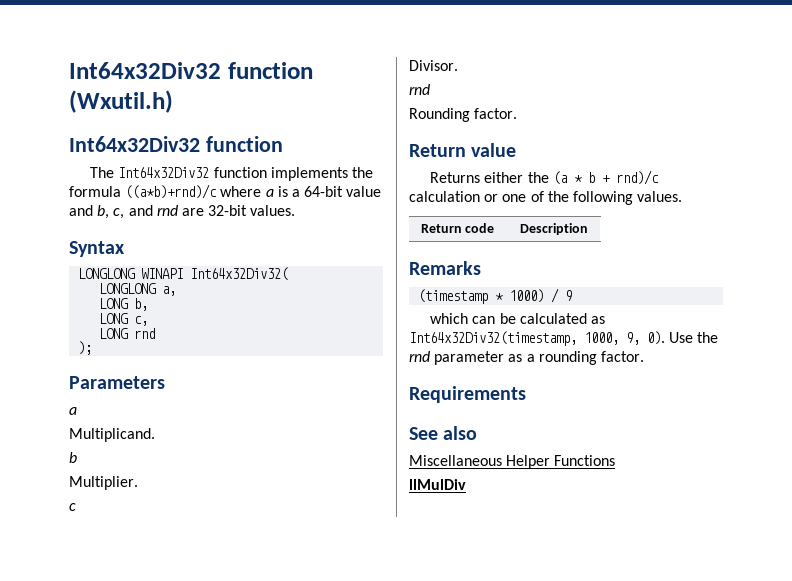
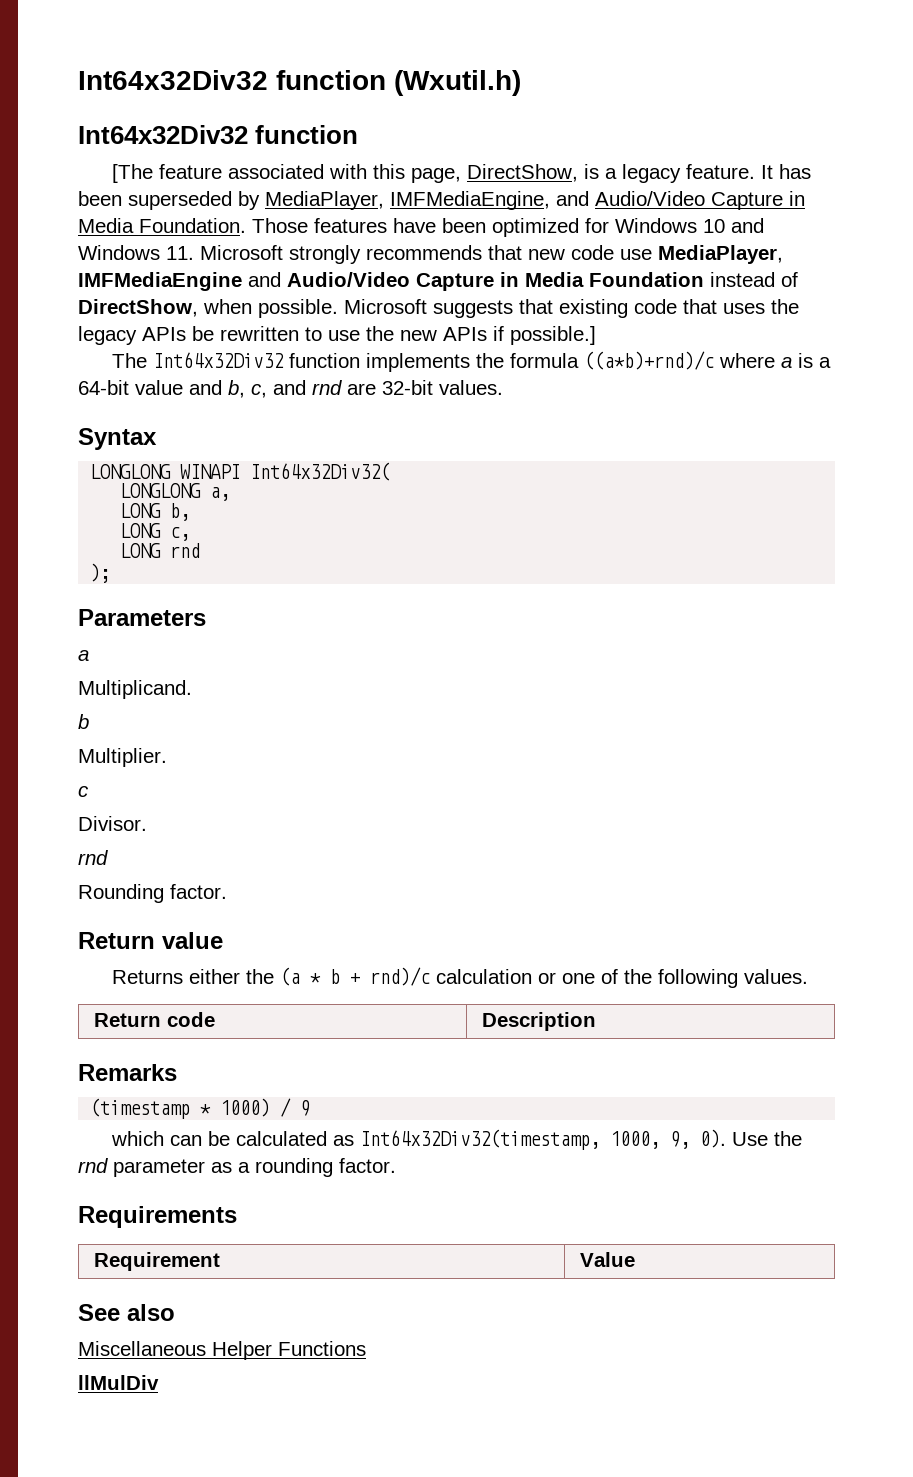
(283, 144) none -> [112,164,812,183] [78,191,805,210] [78,218,764,237] [78,245,783,264] [78,272,798,291] [78,299,799,318] [78,326,596,345] // [The feature associated with this page, DirectShow, is a legacy feature. It has been superseded by MediaPlayer, IMFMediaEngine, and Audio/Video Capture in Media Foundation. Those features have been optimized for Windows 10 and Windows 11. Microsoft strongly recommends that new code use MediaPlayer, IMFMediaEngine and Audio/Video Capture in Media Foundation instead of DirectShow, when possible. Microsoft suggests that existing code that uses the legacy APIs be rewritten to use the new APIs if possible.]
(526, 394) none -> [94,1252,221,1271] [580,1252,636,1267] // Requirement | Value

